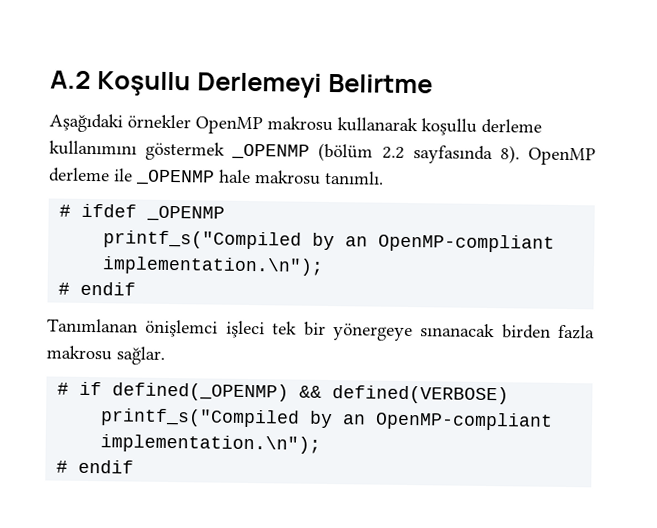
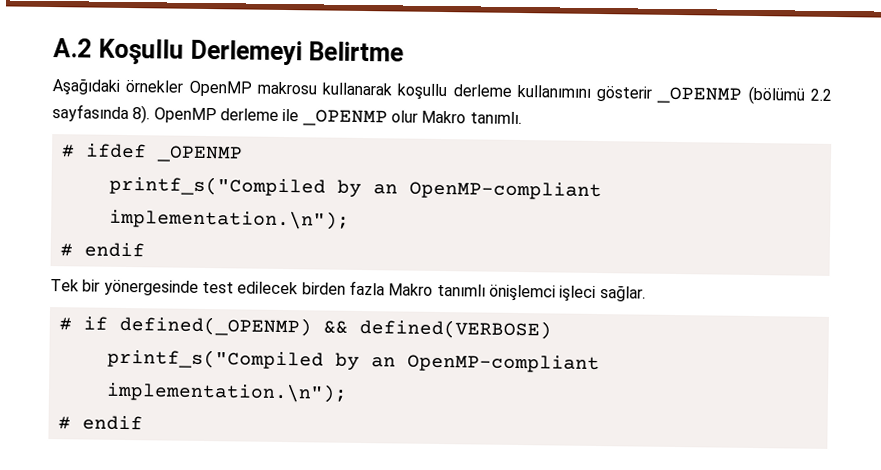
[145,141,374,162] göstermek _OPENMP (bölüm -> [596,85,805,105] gösterir _OPENMP (bölümü
[219,169,321,185] hale makrosu -> [390,110,467,124] olur Makro
[47,318,595,342] [46,345,112,361] Tanımlanan önişlemci işleci tek bir yönergeye sınanacak birden fazla makrosu -> [50,279,597,302] Tek bir yönergesinde test edilecek birden fazla Makro tanımlı önişlemci işleci

